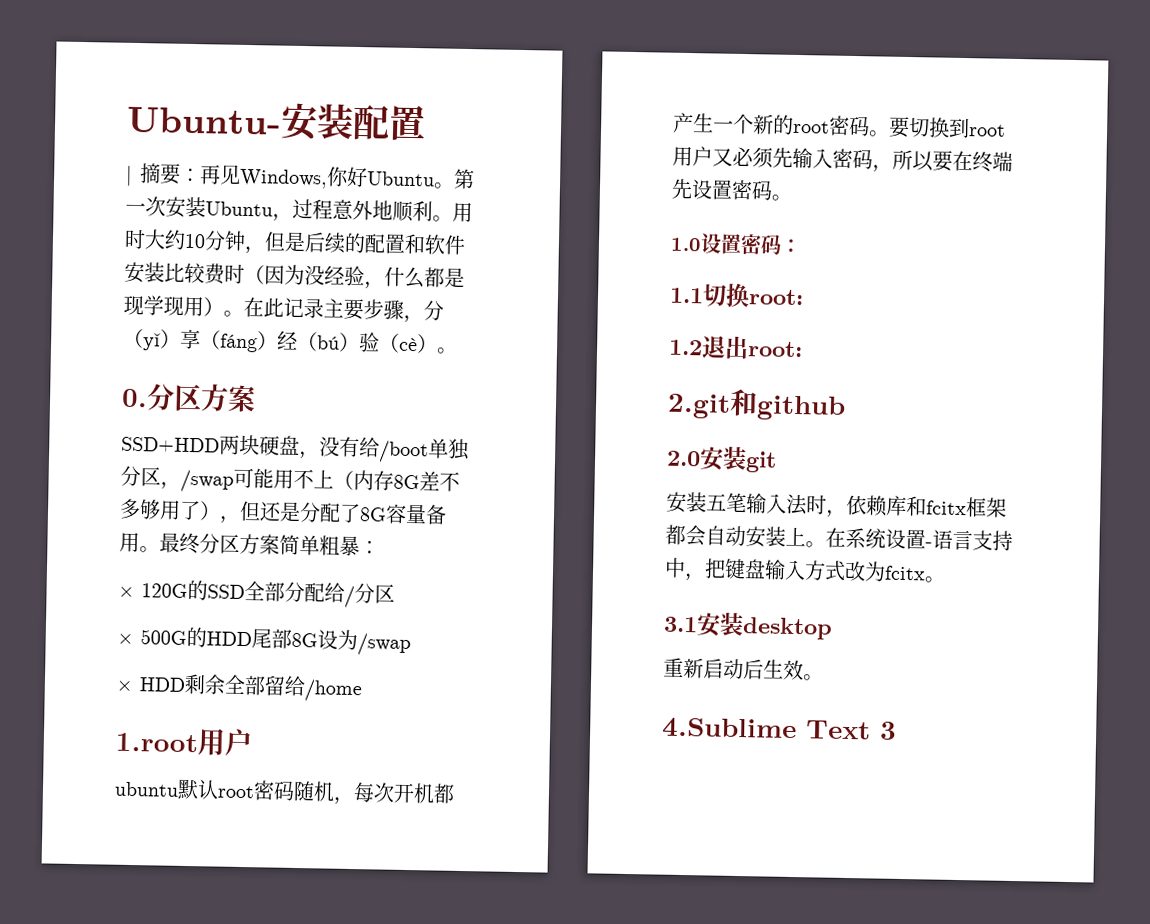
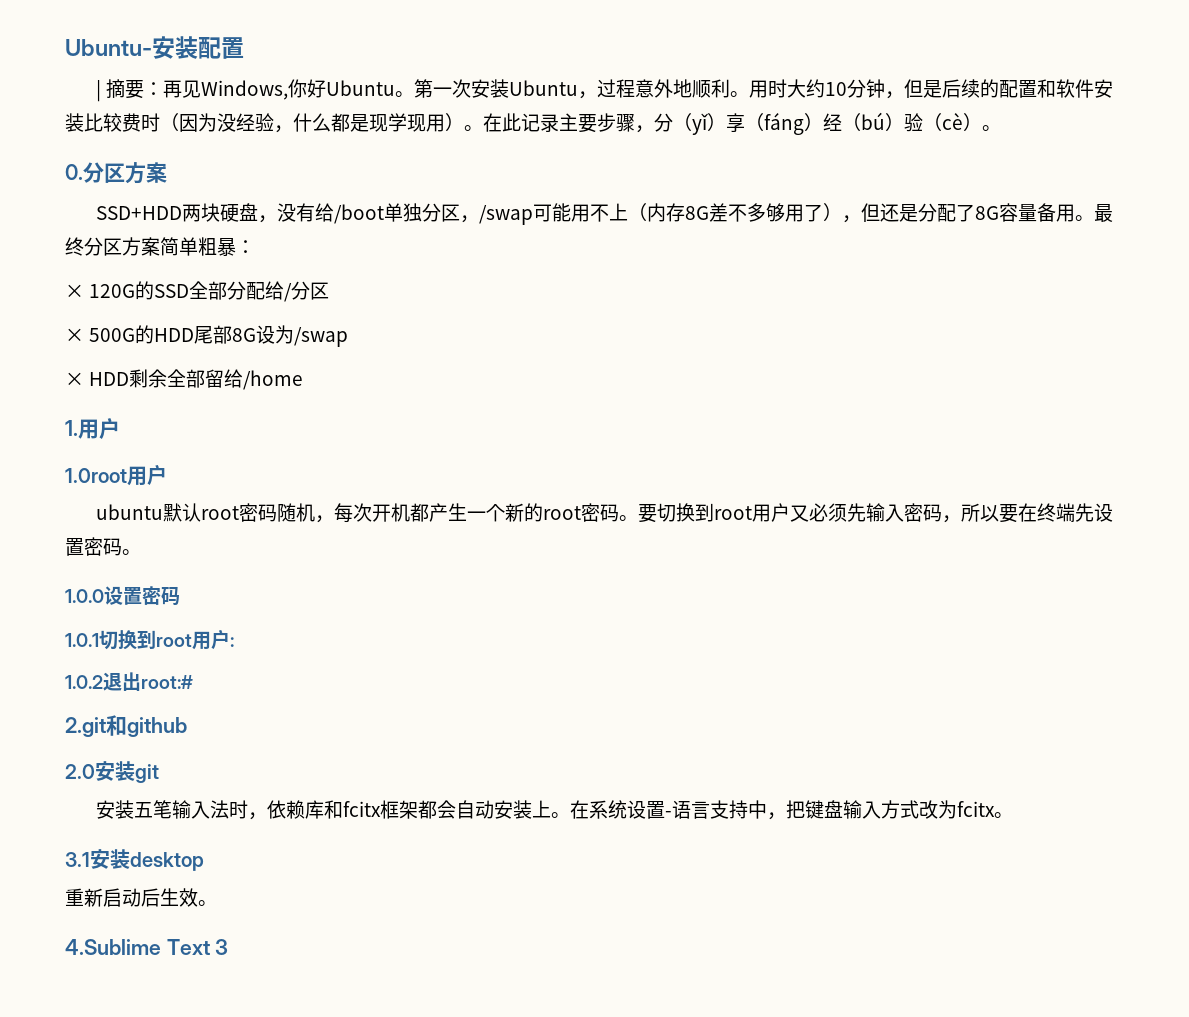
[115,732,198,753] 1.root -> [65,418,120,440] [65,468,127,483] 1.用户 // 1.0root
[670,233,802,255] [669,282,804,308] [668,335,803,360] 1.0设置密码： // 1.1切换root: // 1.2退出root: -> [65,586,180,605] [65,629,234,650] [65,672,193,691] 1.0.0设置密码 // 1.0.1切换到root用户: // 1.0.2退出root:#

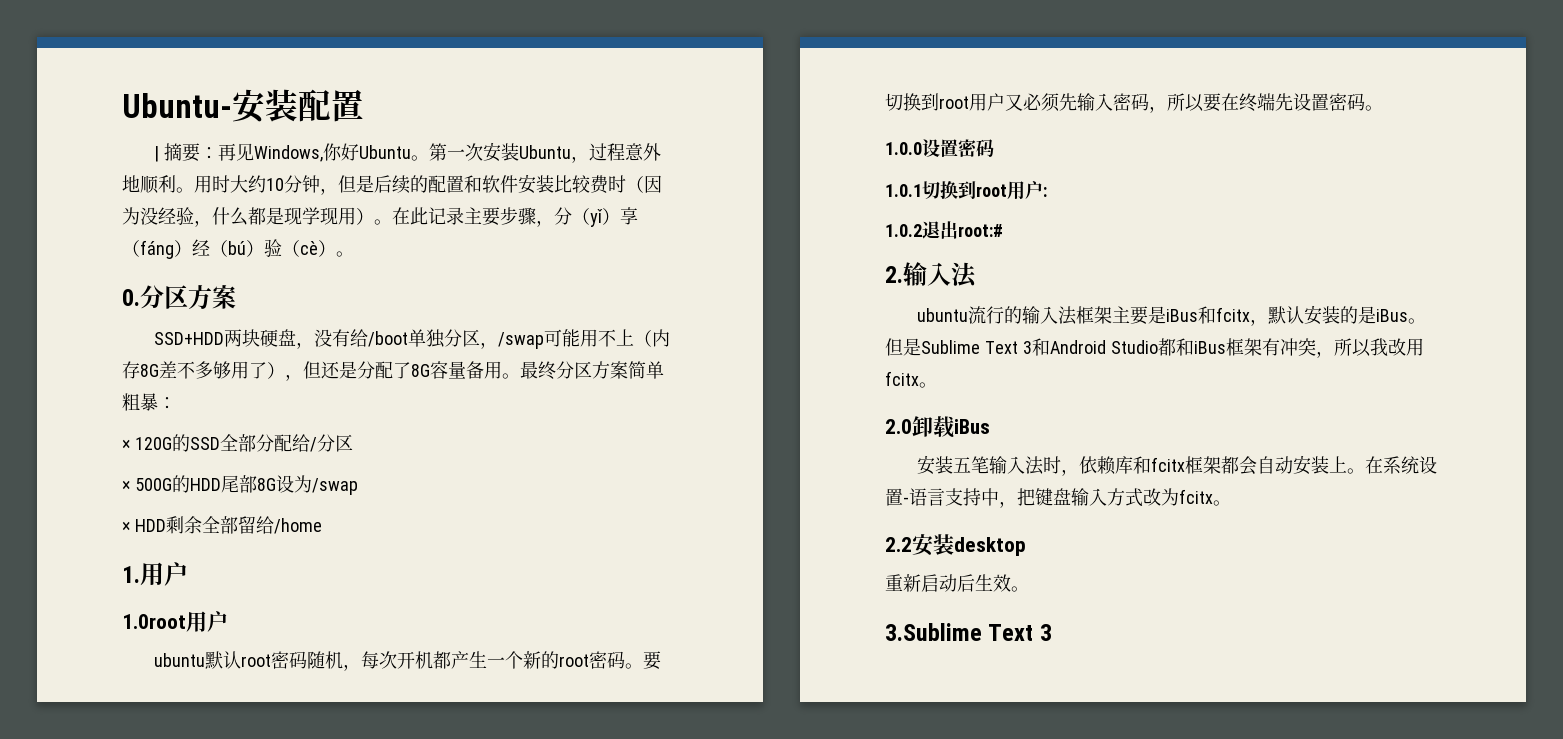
[65,715,187,737] 2.git和github -> [885,262,977,288] [917,305,1427,326] [885,338,1424,358] [885,371,937,388] 2.输入法 // ubuntu流行的输入法框架主要是iBus和fcitx，默认安装的是iBus。但是Sublime Text 3和Android Studio都和iBus框架有冲突，所以我改用fcitx。
[95,761,159,783] 安装git -> [912,416,990,438] 卸载iBus
[65,852,90,867] 3.1 -> [885,537,912,552] 2.2
[65,939,161,955] 4.Sublime -> [885,623,982,641] 3.Sublime

